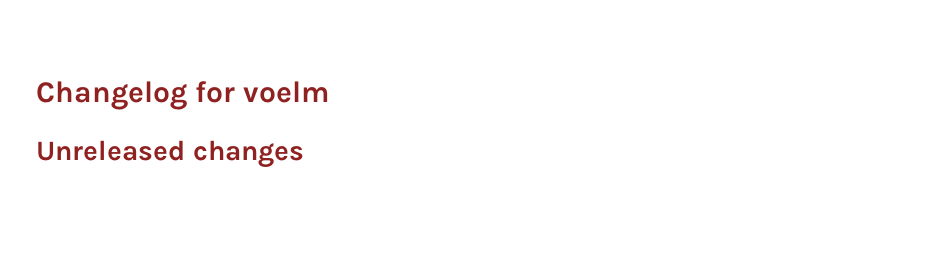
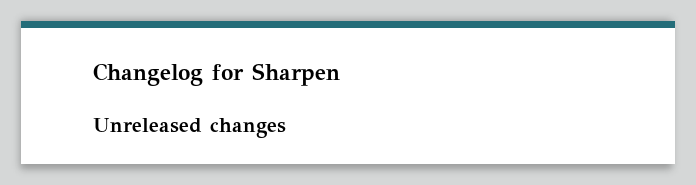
[243,81,330,103] voelm -> [252,63,340,86] Sharpen

